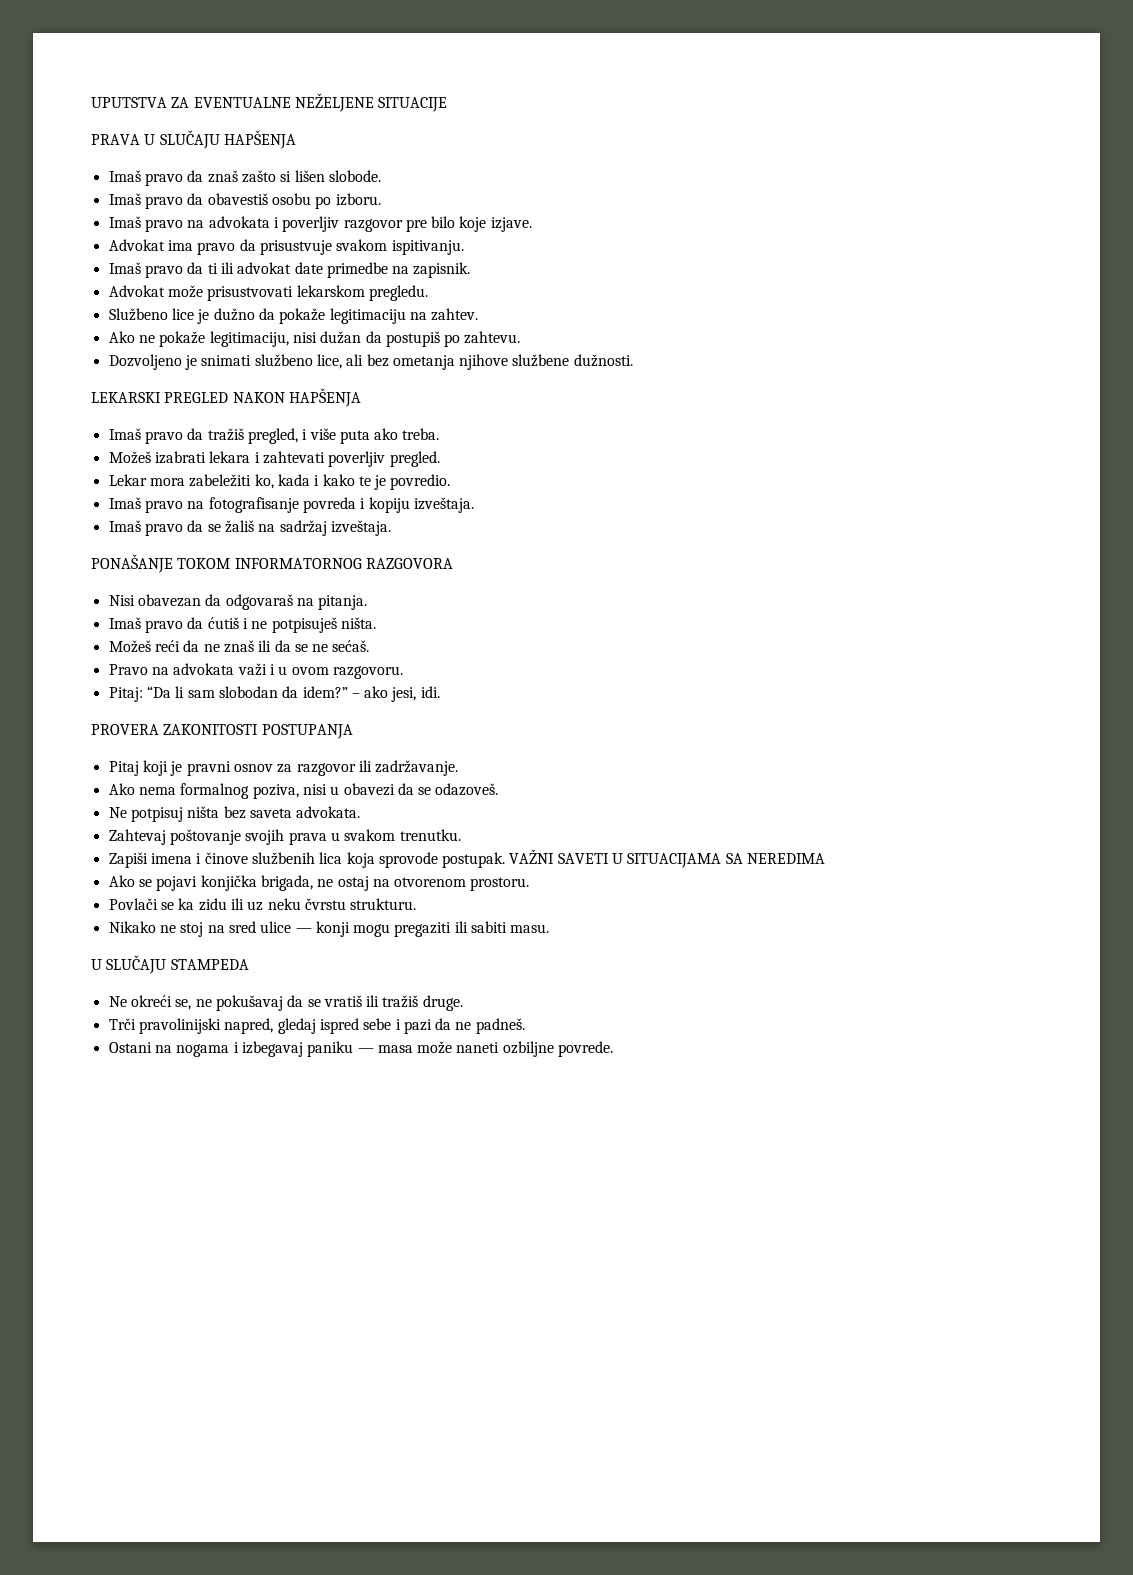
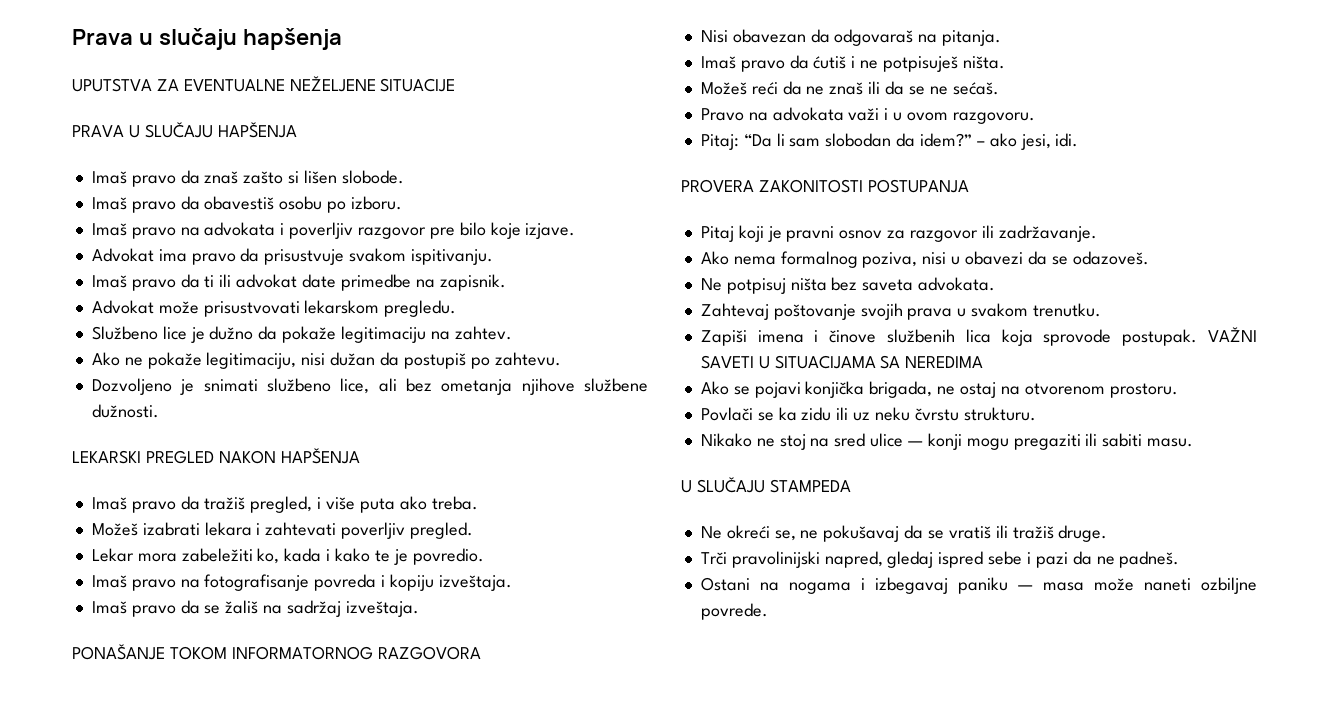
(91, 102) none -> [72,28,342,50] Prava u slučaju hapšenja //

